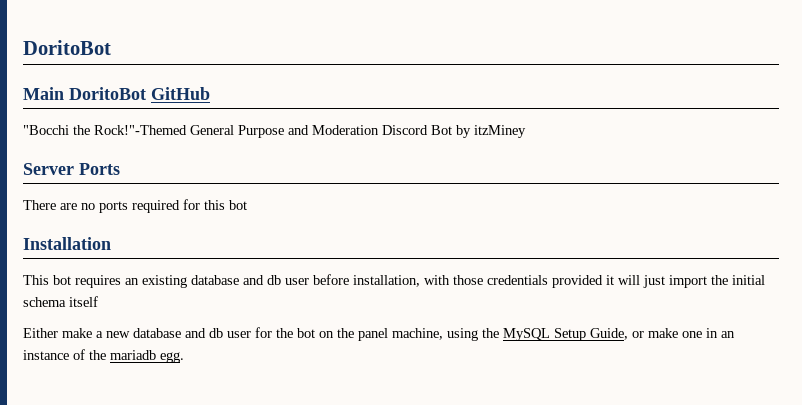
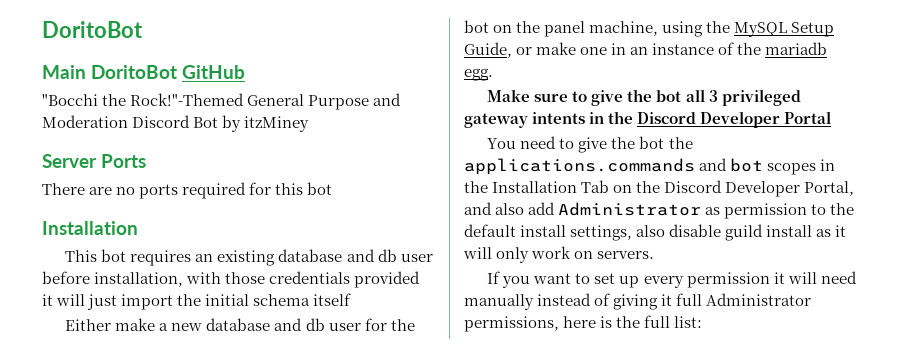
(184, 357) none -> [487,89,801,106] [464,111,832,128] [487,136,693,153] [464,158,836,175] [464,180,855,197] [464,202,855,219] [464,224,847,241] [463,246,655,263] [487,271,857,288] [464,293,812,310] [464,315,703,332] // Make sure to give the bot all 3 privileged gateway intents in the Discord Developer Portal // You need to give the bot the applications.commands and bot scopes in the Installation Tab on the Discord Developer Portal, and also add Administrator as permission to the default install settings, also disable guild install as it will only work on servers. // If you want to set up every permission it will need manually instead of giving it full Administrator permissions, here is the full list:

